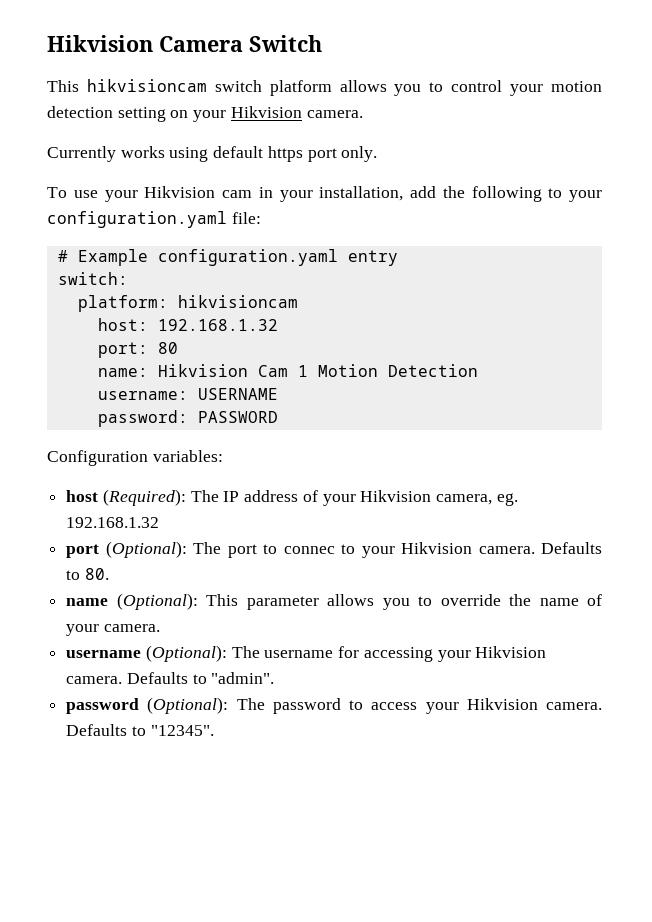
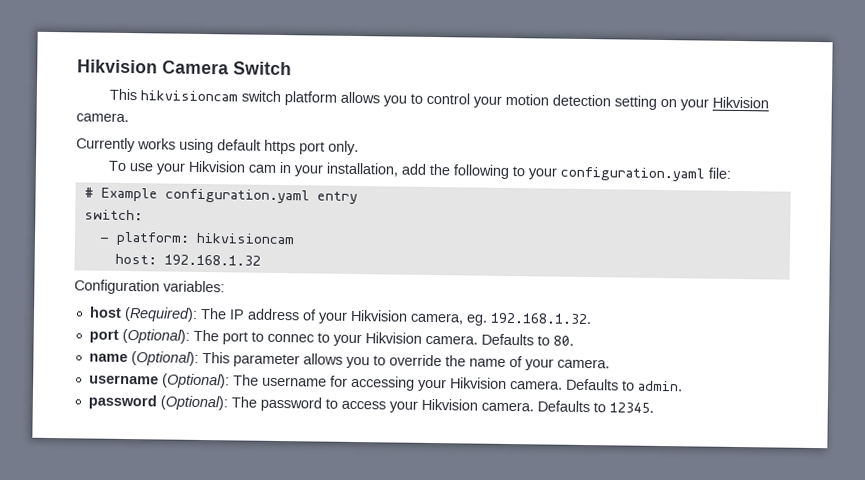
(128, 278) none -> [98,237,110,242] -
[97,342,178,358] [97,364,478,377] [97,388,278,400] [97,410,278,427] // port: 80 // name: Hikvision Cam 1 Motion Detection // username: USERNAME // password: PASSWORD -> (261, 260) none
[66,517,160,528] 192.168.1.32 -> [489,312,592,325] 192.168.1.32.
[211,672,275,684] "admin". -> [637,380,683,392] admin.
[150,725,214,736] "12345". -> [608,402,654,413] 12345.

